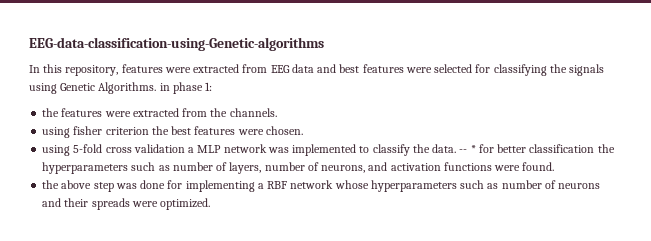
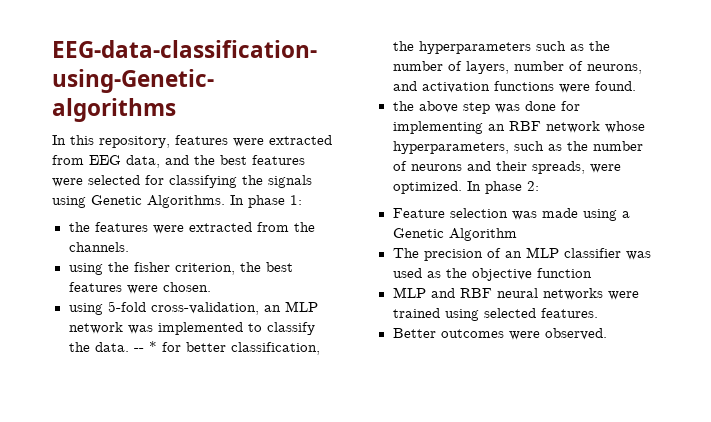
[291,64,337,73] data and -> [126,155,215,168] data, and the
[159,83,170,91] in -> [230,195,244,205] In
[73,126,149,135] fisher criterion -> [107,262,235,275] the fisher criterion,
[105,144,195,153] cross validation a -> [150,302,281,315] cross-validation, an
[529,144,595,153] classification -> [230,342,320,355] classification,
(170, 168) none -> [588,41,610,51] the
[257,183,264,189] a -> [487,124,505,131] an
[370,180,499,192] hyperparameters such as -> [392,141,588,154] hyperparameters, such as the
[91,198,130,210] spreads -> [531,161,585,174] spreads,
(211, 204) none -> [466,181,539,194] [392,208,630,221] [392,228,517,241] [392,247,651,261] [392,268,592,281] [392,287,639,300] [392,308,598,321] [392,328,607,340] In phase 2: // Feature selection was made using a Genetic Algorithm // The precision of an MLP classifier was used as the objective function // MLP and RBF neural networks were trained using selected features. // Better outcomes were observed.

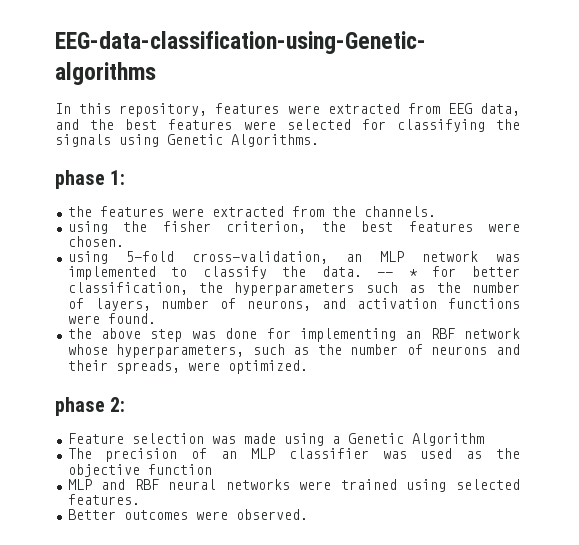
[230,195,244,205] In -> (319, 140) //
[466,181,481,191] In -> (308, 367) //

